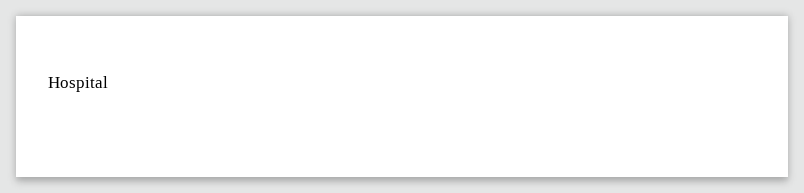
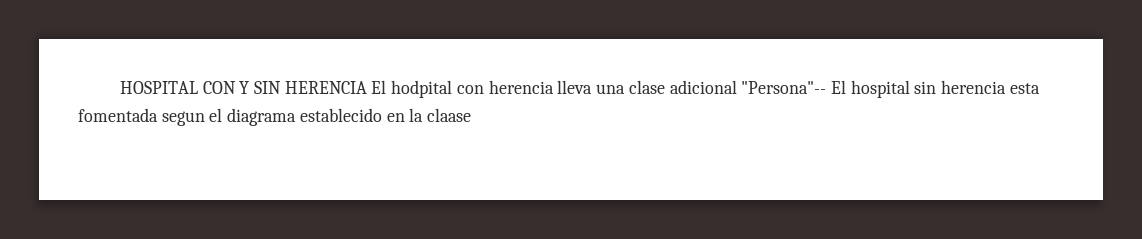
[48,76,108,92] Hospital -> [119,80,1040,98] [78,108,472,126] HOSPITAL CON Y SIN HERENCIA El hodpital con herencia lleva una clase adicional "Persona"-- El hospital sin herencia esta fomentada segun el diagrama establecido en la claase

